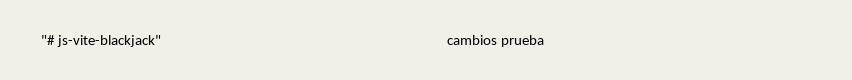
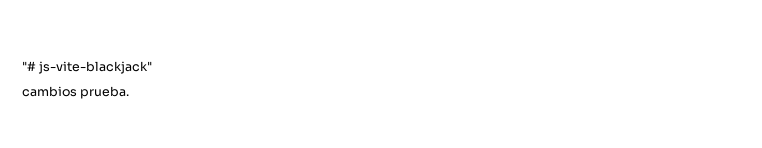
[500,35,544,47] prueba -> [80,86,130,99] prueba.

